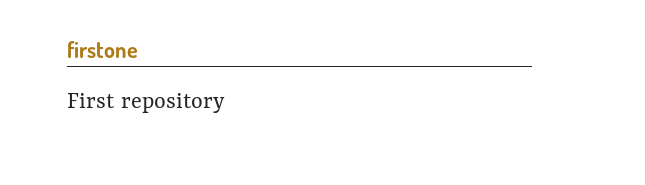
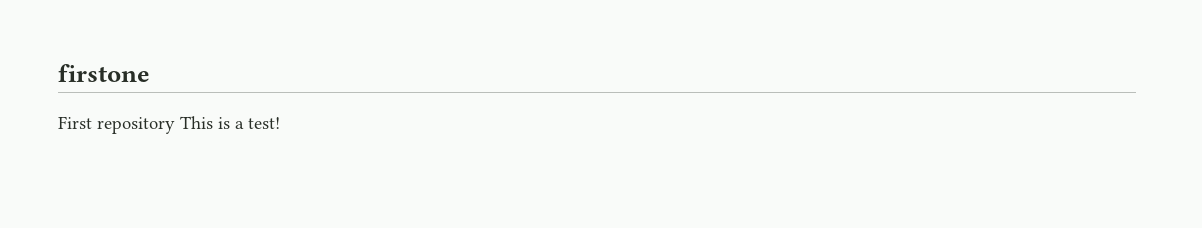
(225, 103) none -> [180,116,280,129] This is a test!

